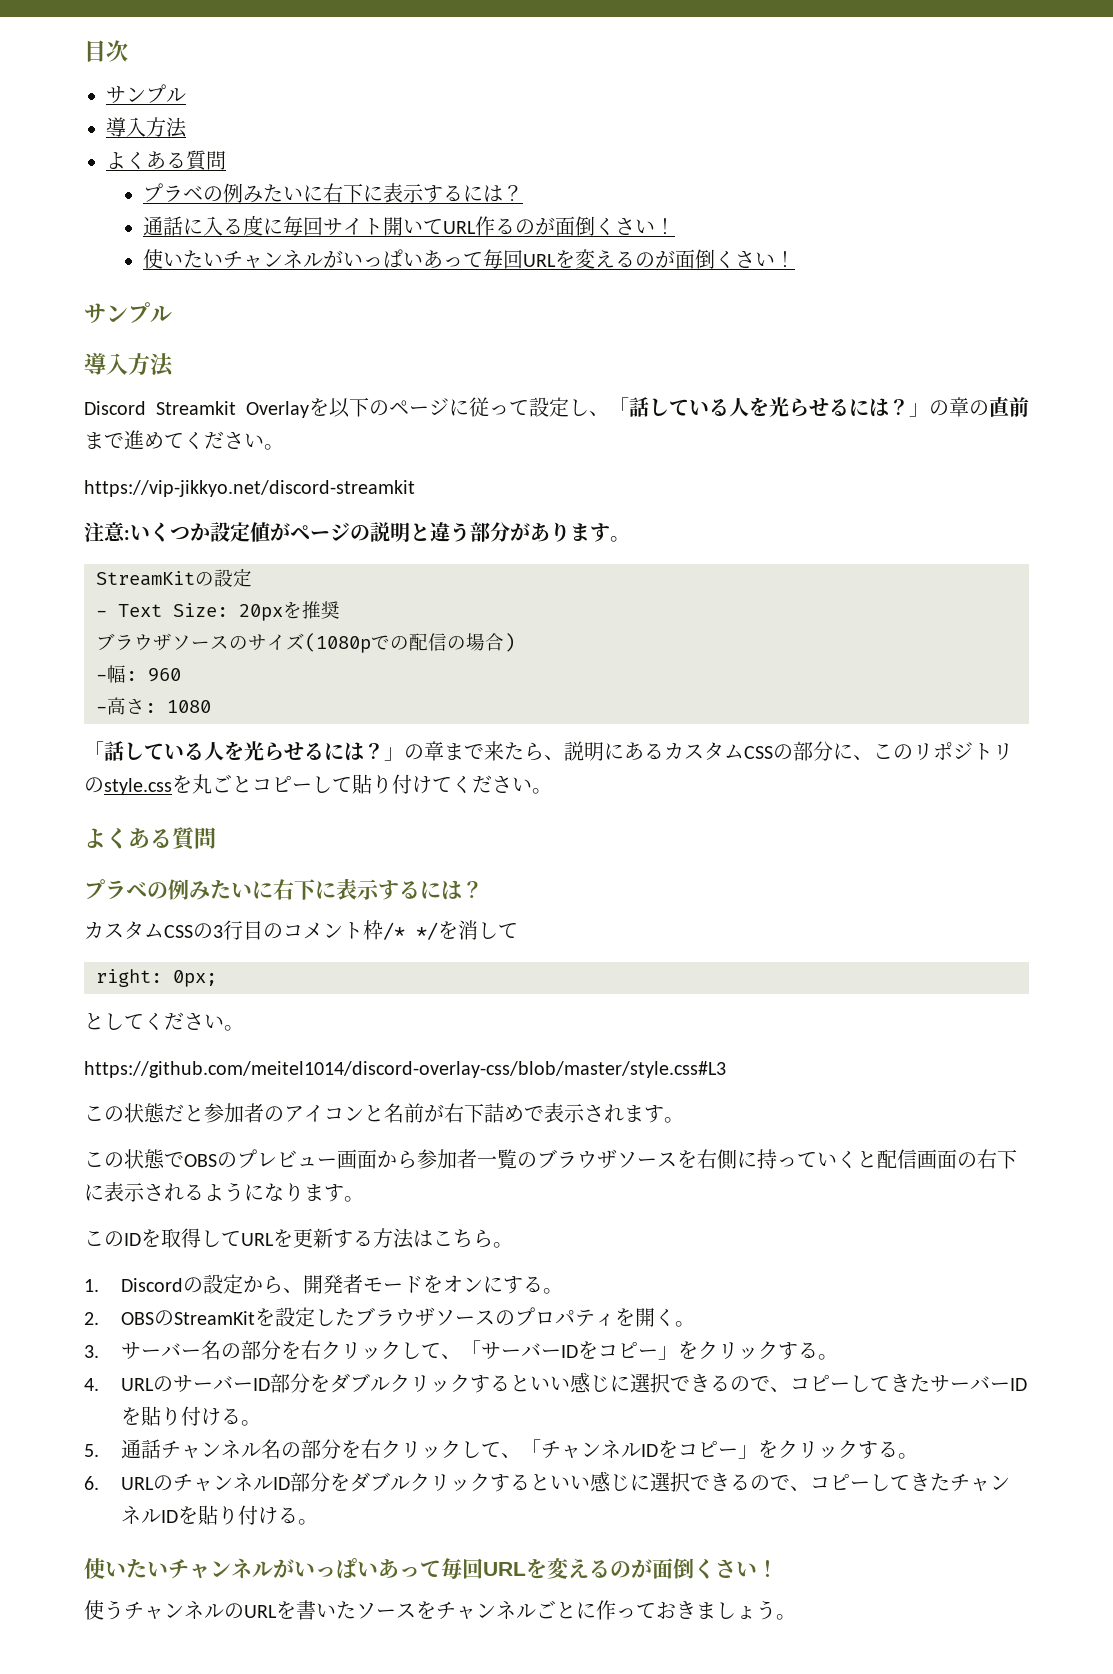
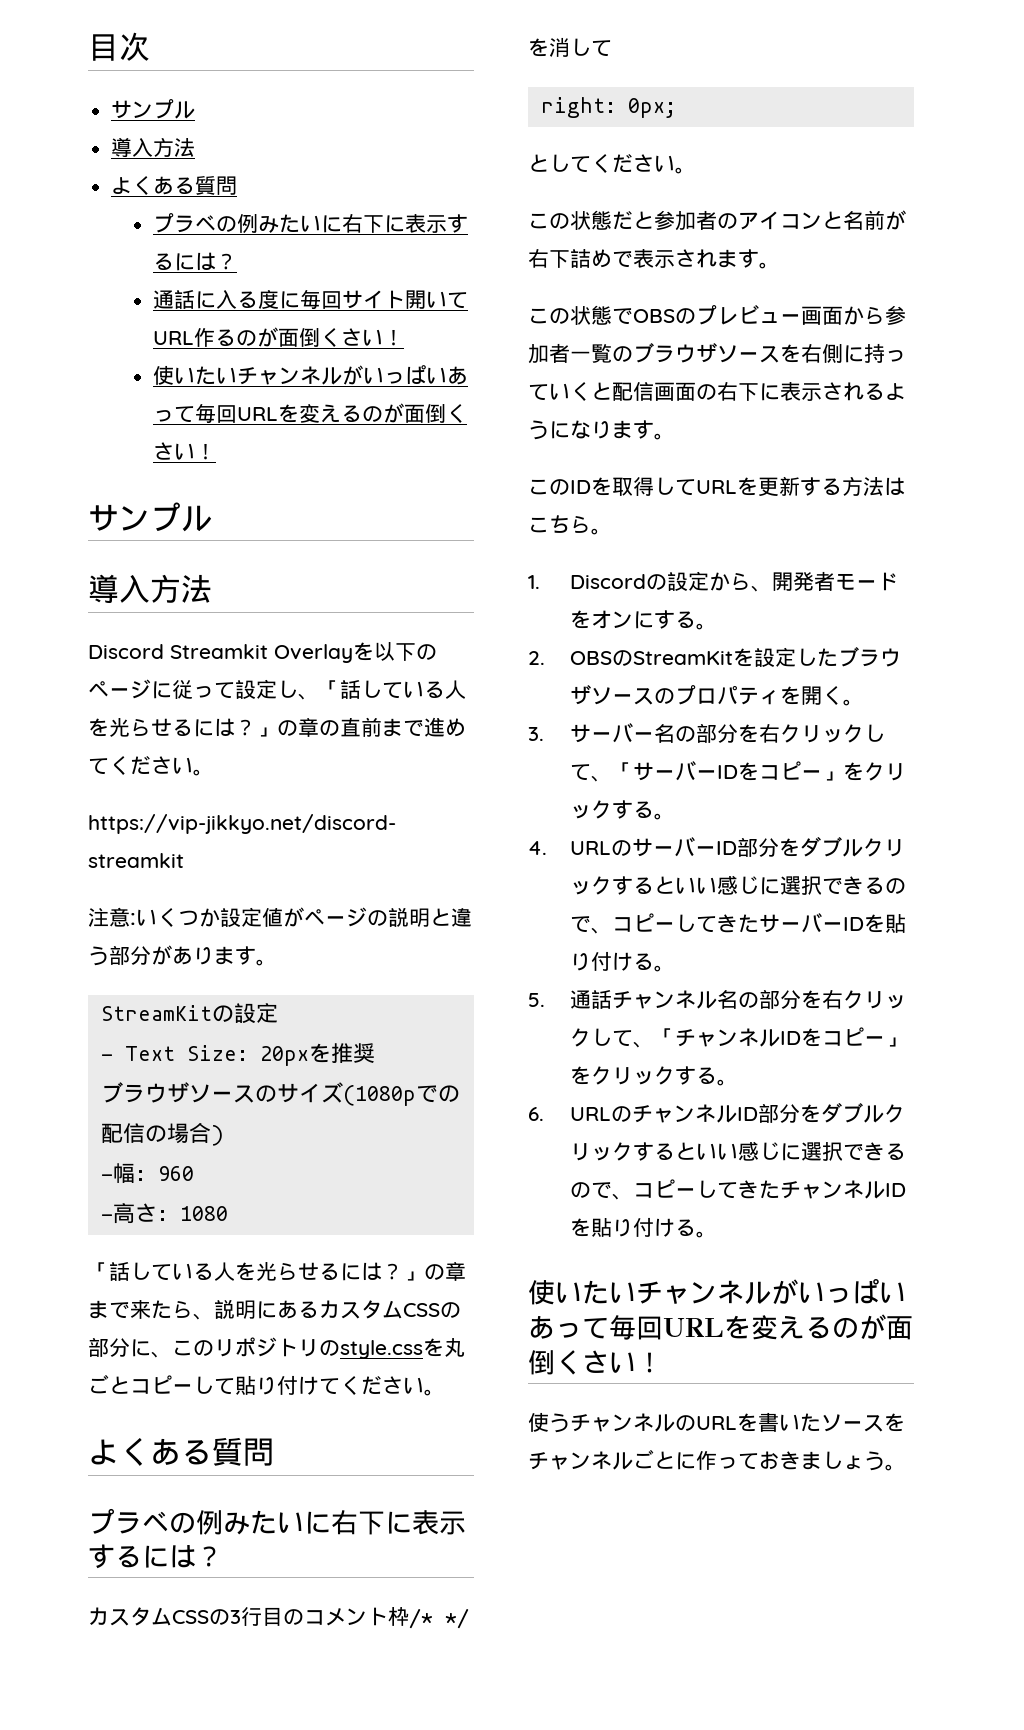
[84,1061,726,1078] // https://github.com/meitel1014/discord-overlay-css/blob/master/style.css#L3 -> (696, 170) none

